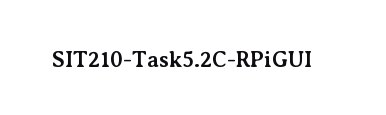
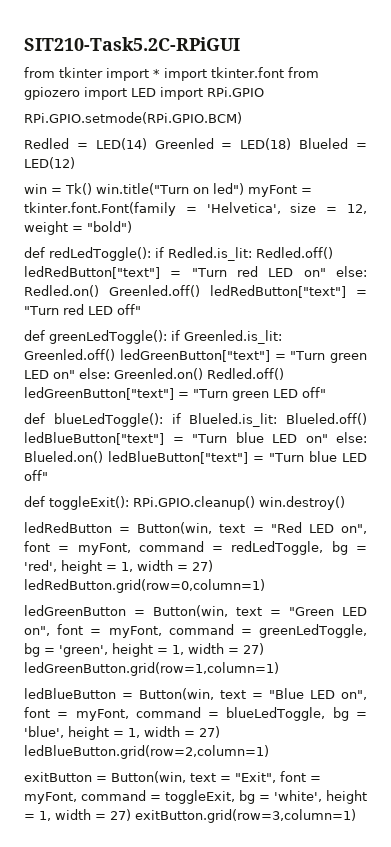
(312, 59) none -> [24,67,319,81] [24,87,264,100] [24,112,242,124] [24,138,367,150] [24,157,75,169] [24,183,312,197] [24,202,368,216] [24,221,132,235] [24,247,333,261] [24,266,367,279] [24,285,367,298] [24,304,141,315] [24,330,282,344] [24,349,367,363] [24,368,284,380] [24,387,326,401] [24,413,367,427] [24,432,367,445] [24,451,368,464] [24,470,48,481] [24,496,345,510] [24,522,367,534] [24,541,367,555] [24,560,213,574] [24,579,265,593] [24,605,367,617] [24,624,368,638] [24,643,264,657] [24,662,279,676] [24,688,367,700] [24,707,367,721] [24,726,220,740] [24,745,269,759] [24,771,321,783] [24,790,367,804] [24,809,356,823] // from tkinter import * import tkinter.font from gpiozero import LED import RPi.GPIO // RPi.GPIO.setmode(RPi.GPIO.BCM) // Redled = LED(14) Greenled = LED(18) Blueled = LED(12) // win = Tk() win.title("Turn on led") myFont = tkinter.font.Font(family = 'Helvetica', size = 12, weight = "bold") // def redLedToggle(): if Redled.is_lit: Redled.off() ledRedButton["text"] = "Turn red LED on" else: Redled.on() Greenled.off() ledRedButton["text"] = "Turn red LED off" // def greenLedToggle(): if Greenled.is_lit: Greenled.off() ledGreenButton["text"] = "Turn green LED on" else: Greenled.on() Redled.off() ledGreenButton["text"] = "Turn green LED off" // def blueLedToggle(): if Blueled.is_lit: Blueled.off() ledBlueButton["text"] = "Turn blue LED on" else: Blueled.on() ledBlueButton["text"] = "Turn blue LED off" // def toggleExit(): RPi.GPIO.cleanup() win.destroy() // ledRedButton = Button(win, text = "Red LED on", font = myFont, command = redLedToggle, bg = 'red', height = 1, width = 27) ledRedButton.grid(row=0,column=1) // ledGreenButton = Button(win, text = "Green LED on", font = myFont, command = greenLedToggle, bg = 'green', height = 1, width = 27) ledGreenButton.grid(row=1,column=1) // ledBlueButton = Button(win, text = "Blue LED on", font = myFont, command = blueLedToggle, bg = 'blue', height = 1, width = 27) ledBlueButton.grid(row=2,column=1) // exitButton = Button(win, text = "Exit", font = myFont, command = toggleExit, bg = 'white', height = 1, width = 27) exitButton.grid(row=3,column=1)

